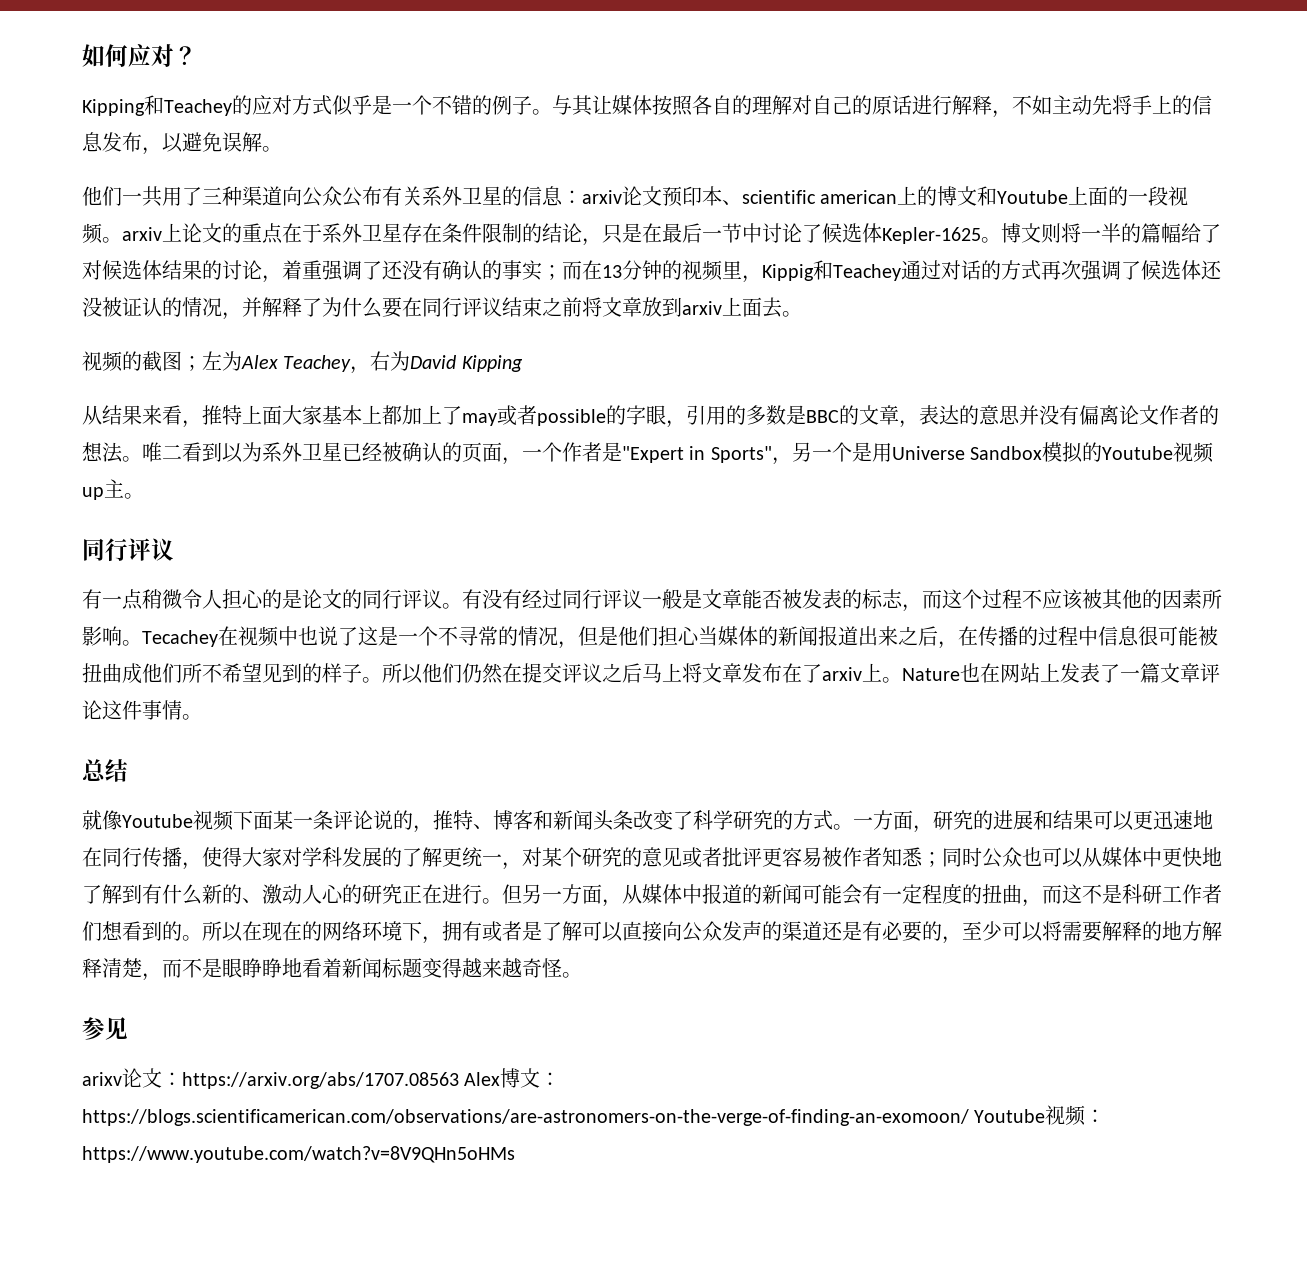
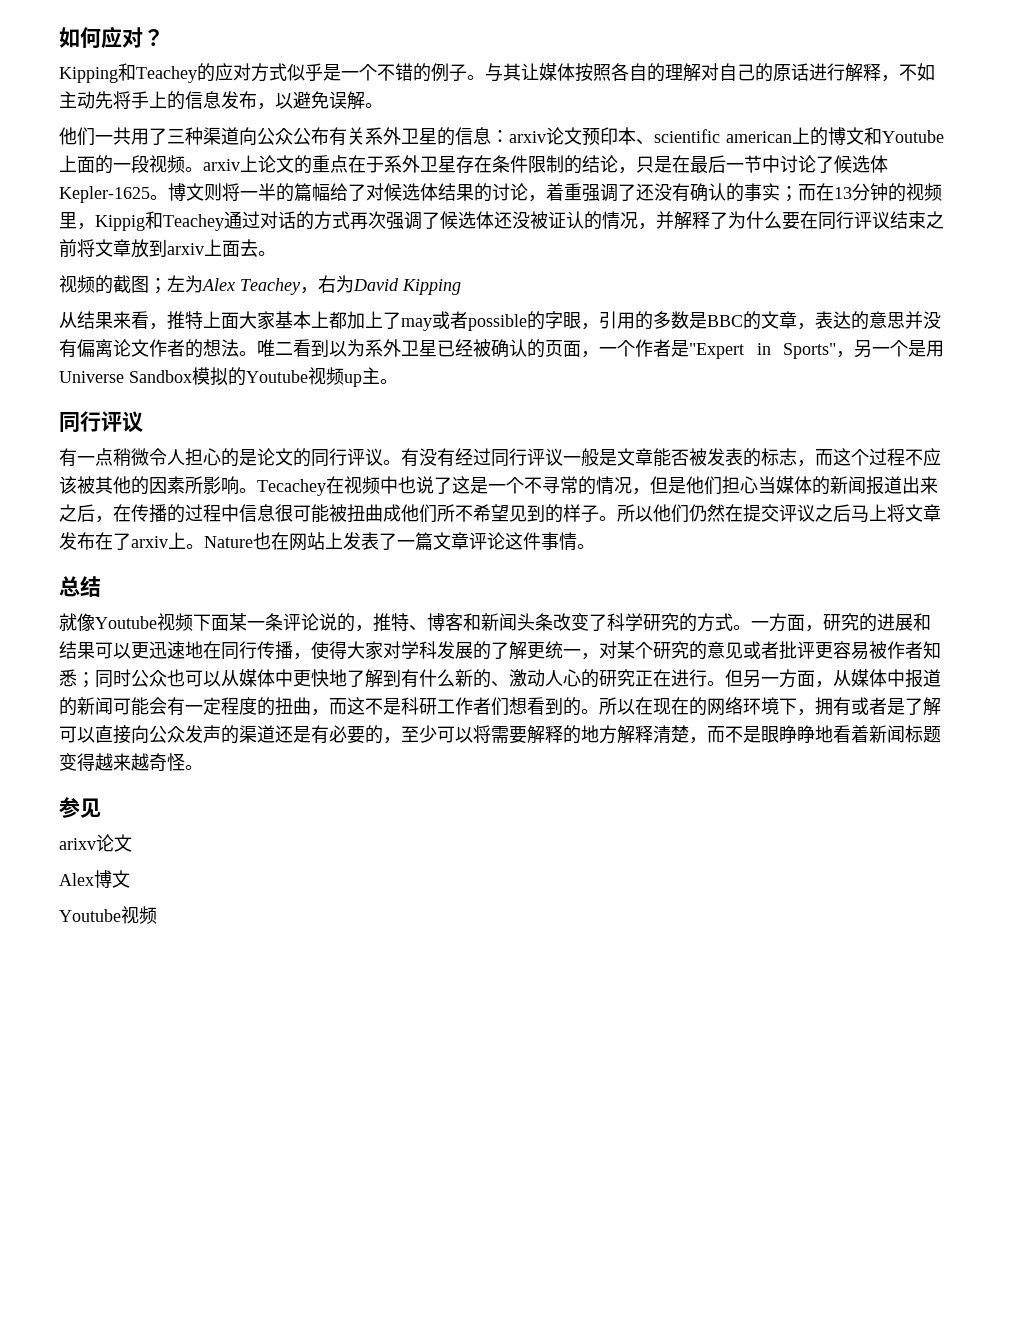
[162,1072,459,1089] ：https://arxiv.org/abs/1707.08563 -> (132, 843) //
[540,1072,561,1086] [82,1105,1106,1126] [82,1146,515,1163] ：https://blogs.scientificamerican.com/observations/are-astronomers-on-the-verge-of-finding-an-exomoon/ Youtube视频：https://www.youtube.com/watch?v=8V9QHn5oHMs -> [59,906,157,924] // Youtube视频

